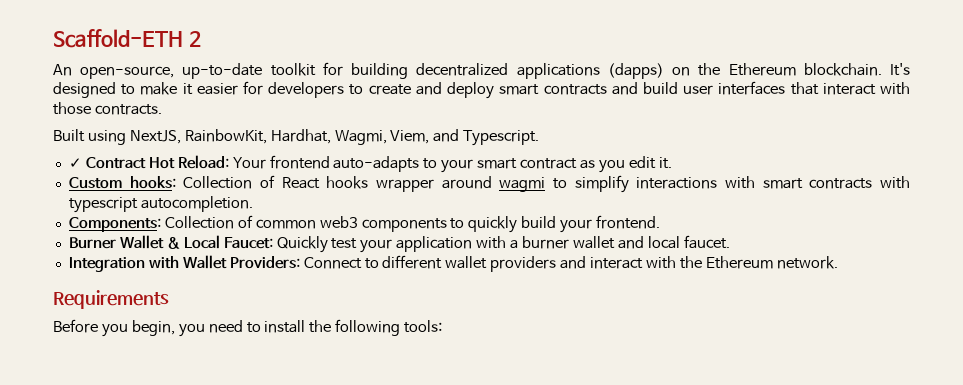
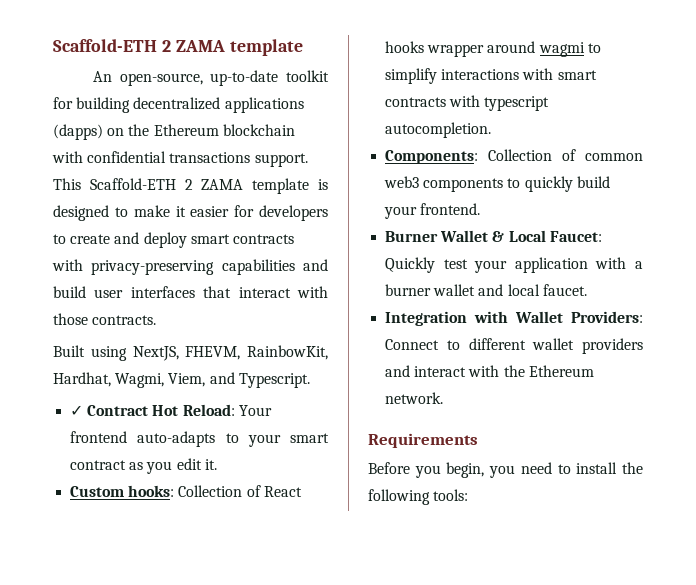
[53,29,201,48] Scaffold-ETH 2 -> [53,39,303,56] Scaffold-ETH 2 ZAMA template
[803,63,911,76] blockchain. It's -> [222,124,295,136] [52,151,308,167] [53,178,328,194] blockchain with confidential transactions support. This Scaffold-ETH 2 ZAMA template is
(607, 89) none -> [52,259,295,275] with privacy-preserving capabilities
(181, 137) none -> [185,346,241,360] FHEVM,

